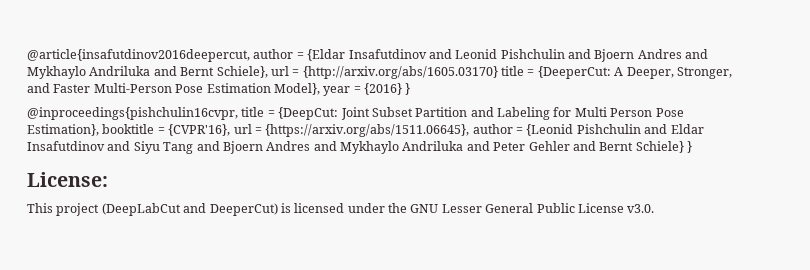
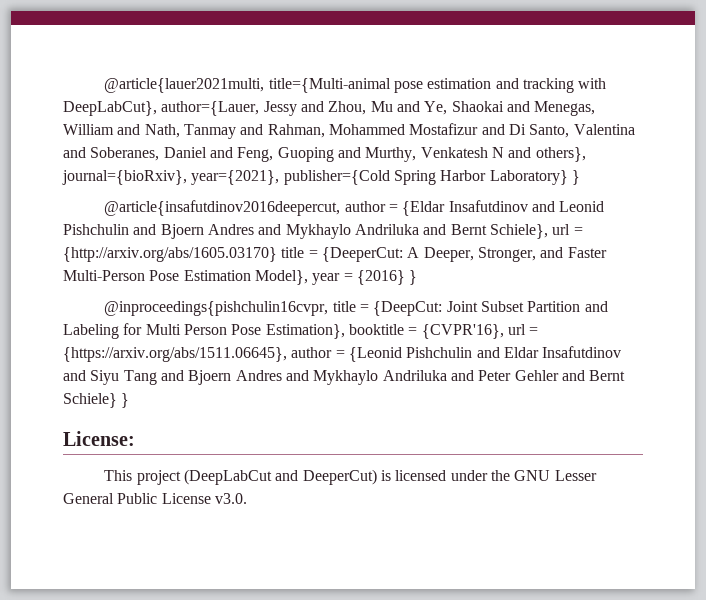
(27, 55) none -> [104,78,607,93] [63,101,596,116] [63,123,635,139] [63,147,586,162] [62,170,580,185] @article{lauer2021multi, title={Multi-animal pose estimation and tracking with DeepLabCut}, author={Lauer, Jessy and Zhou, Mu and Ye, Shaokai and Menegas, William and Nath, Tanmay and Rahman, Mohammed Mostafizur and Di Santo, Valentina and Soberanes, Daniel and Feng, Guoping and Murthy, Venkatesh N and others}, journal={bioRxiv}, year={2021}, publisher={Cold Spring Harbor Laboratory} } //

